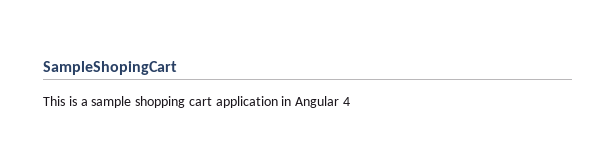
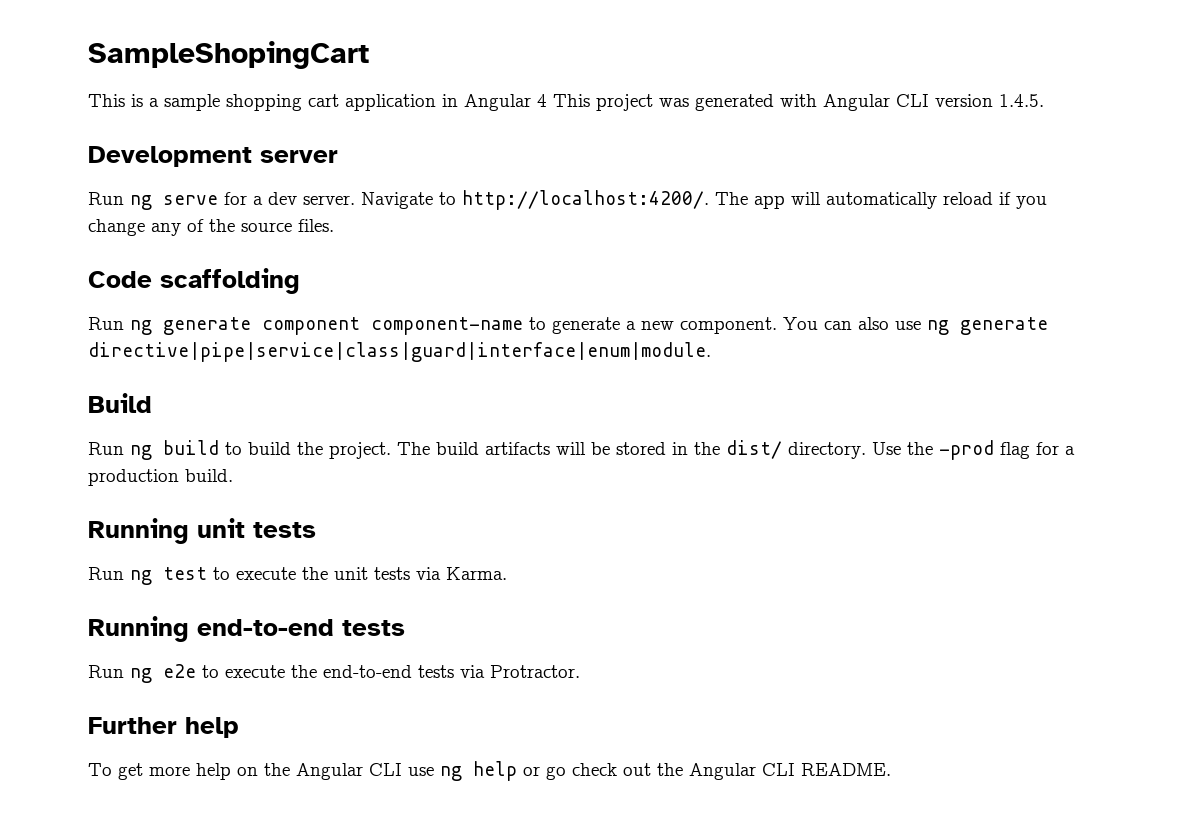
(351, 101) none -> [553,94,1044,111] [88,146,338,167] [88,190,1047,210] [88,219,334,236] [88,268,300,294] [88,317,1048,335] [88,342,711,362] [88,393,152,413] [88,440,1075,460] [88,469,233,486] [88,518,316,544] [88,567,507,585] [88,616,405,642] [88,664,580,683] [88,717,239,738] [88,761,891,781] This project was generated with Angular CLI version 1.4.5. // Development server // Run ng serve for a dev server. Navigate to http://localhost:4200/. The app will automatically reload if you change any of the source files. // Code scaffolding // Run ng generate component component-name to generate a new component. You can also use ng generate directive|pipe|service|class|guard|interface|enum|module. // Build // Run ng build to build the project. The build artifacts will be stored in the dist/ directory. Use the -prod flag for a production build. // Running unit tests // Run ng test to execute the unit tests via Karma. // Running end-to-end tests // Run ng e2e to execute the end-to-end tests via Protractor. // Further help // To get more help on the Angular CLI use ng help or go check out the Angular CLI README.

